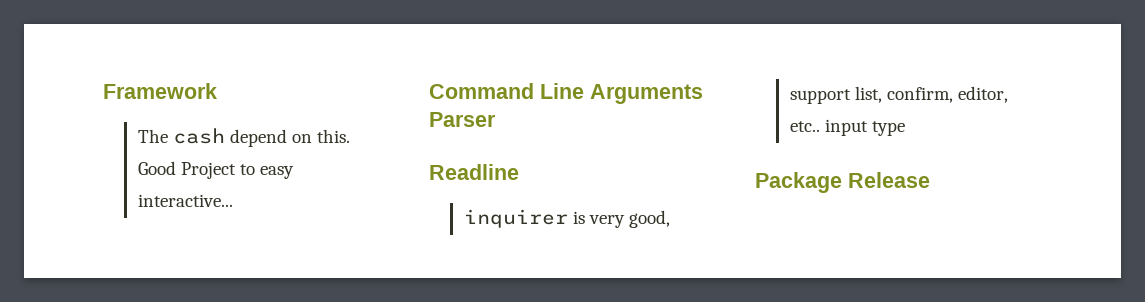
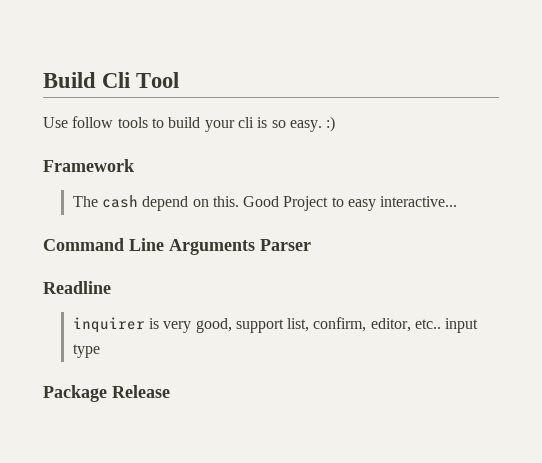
(103, 91) none -> [43,72,180,88] [43,116,336,132] Build Cli Tool // Use follow tools to build your cli is so easy. :) //

